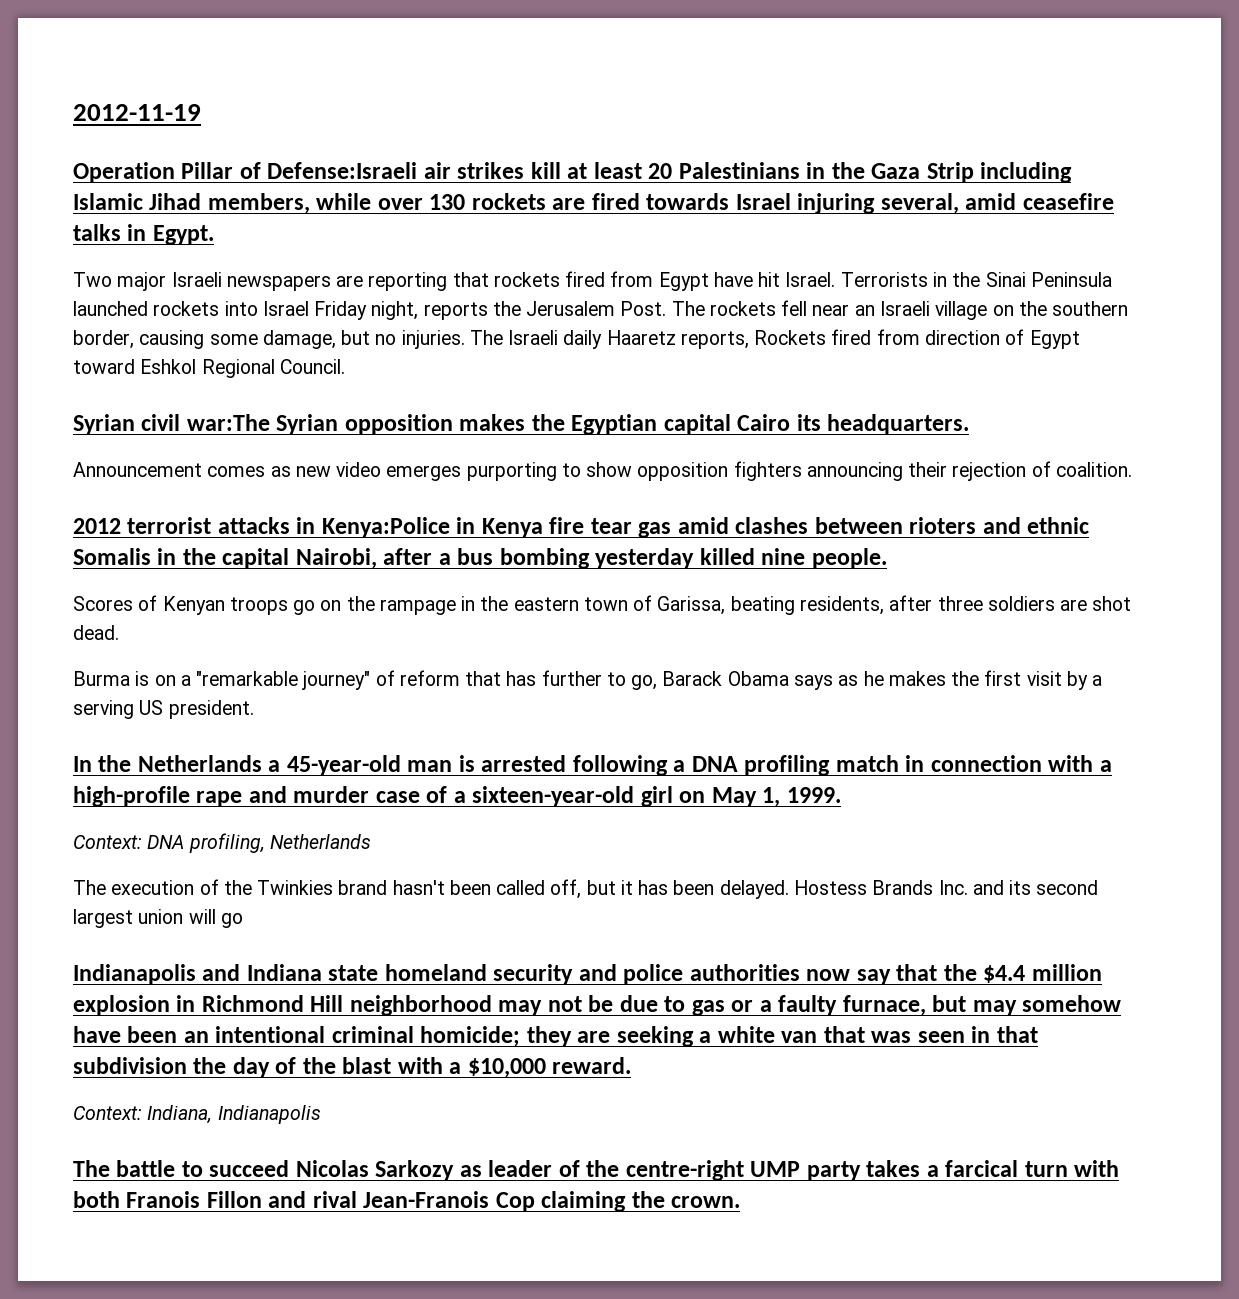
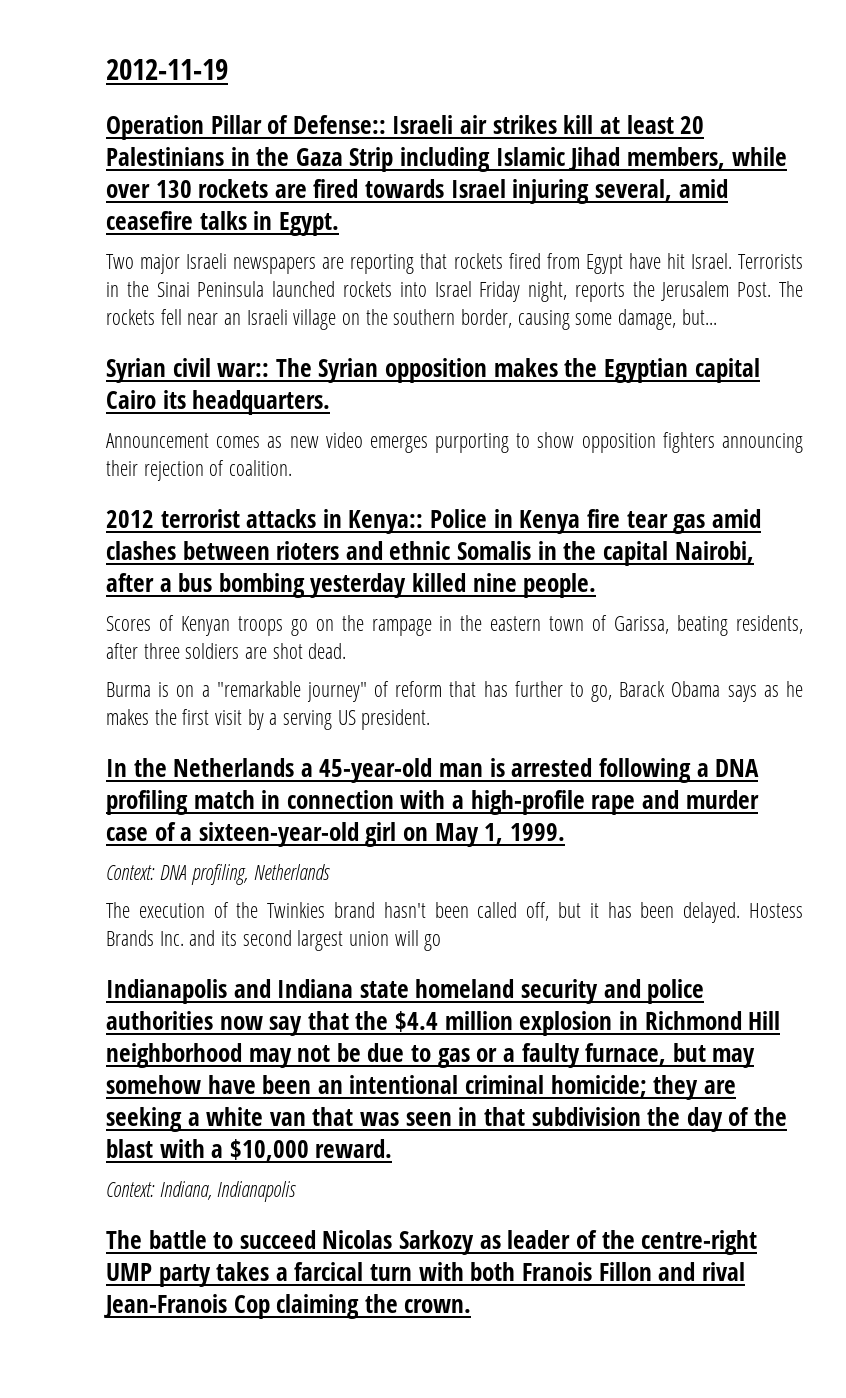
[267,162,418,179] Defense:Israeli -> [292,115,454,134] Defense:: Israeli
[341,329,1080,349] [73,359,345,378] but no injuries. The Israeli daily Haaretz reports, Rockets fired from direction of Egypt toward Eshkol Regional Council. -> [681,309,717,325] but...
[186,414,270,431] war:The -> [217,358,312,377] war:: The
[321,517,450,538] Kenya:Police -> [348,509,488,534] Kenya:: Police

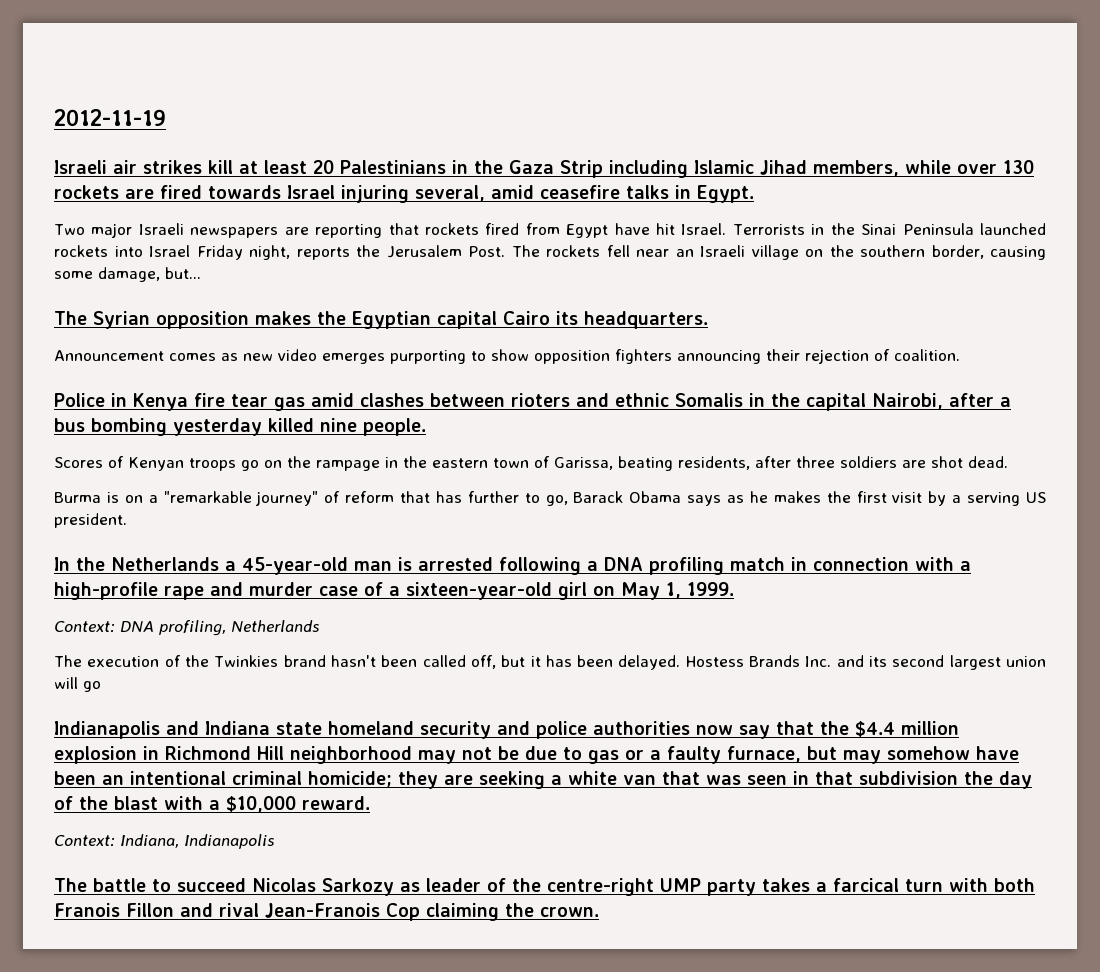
[106,115,386,140] Operation Pillar of Defense:: -> (166, 117) none
[106,358,270,383] Syrian civil war:: -> (201, 273) none
[106,509,424,534] 2012 terrorist attacks in Kenya:: -> (960, 355) none

